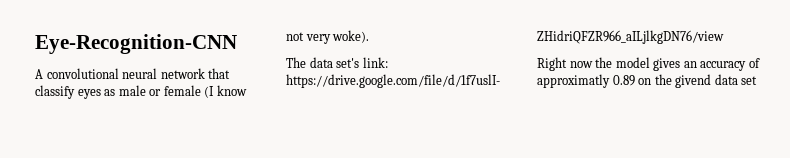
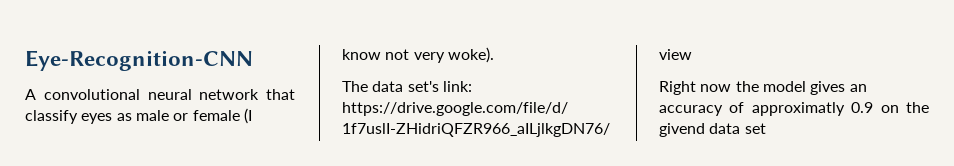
[612,75,635,86] 0.89 -> [851,102,874,113] 0.9

